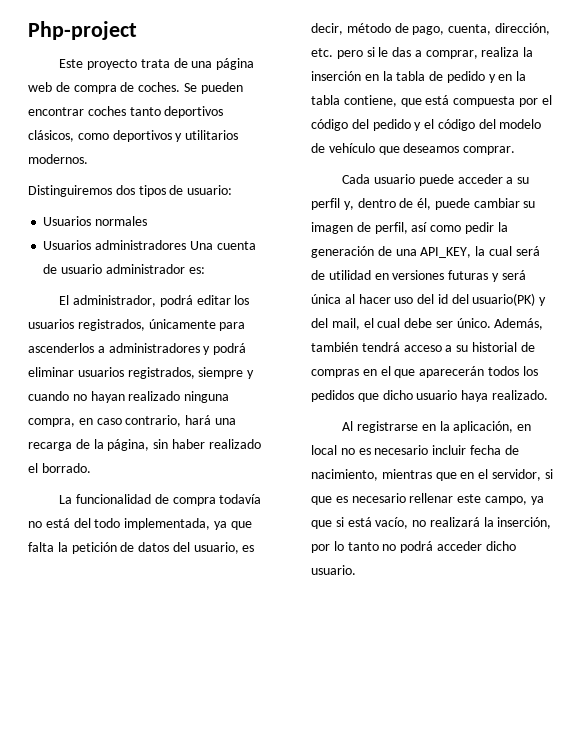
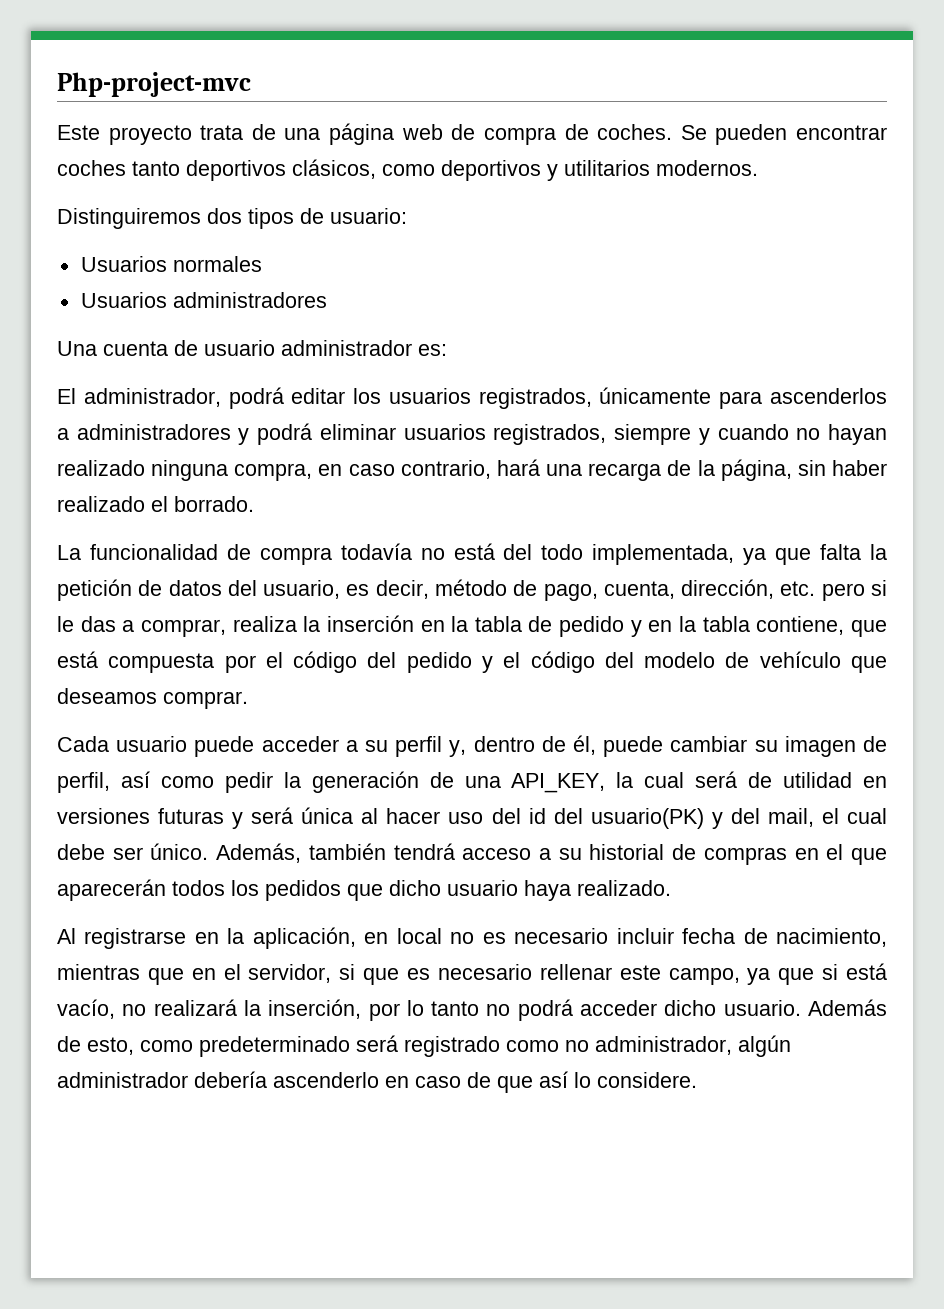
[28,21,137,40] Php-project -> [57,72,251,97] Php-project-mvc
(187, 245) none -> (327, 300) //
(356, 570) none -> [808,999,887,1016] [57,1035,791,1057] [57,1071,697,1093] Además de esto, como predeterminado será registrado como no administrador, algún administrador debería ascenderlo en caso de que así lo considere.

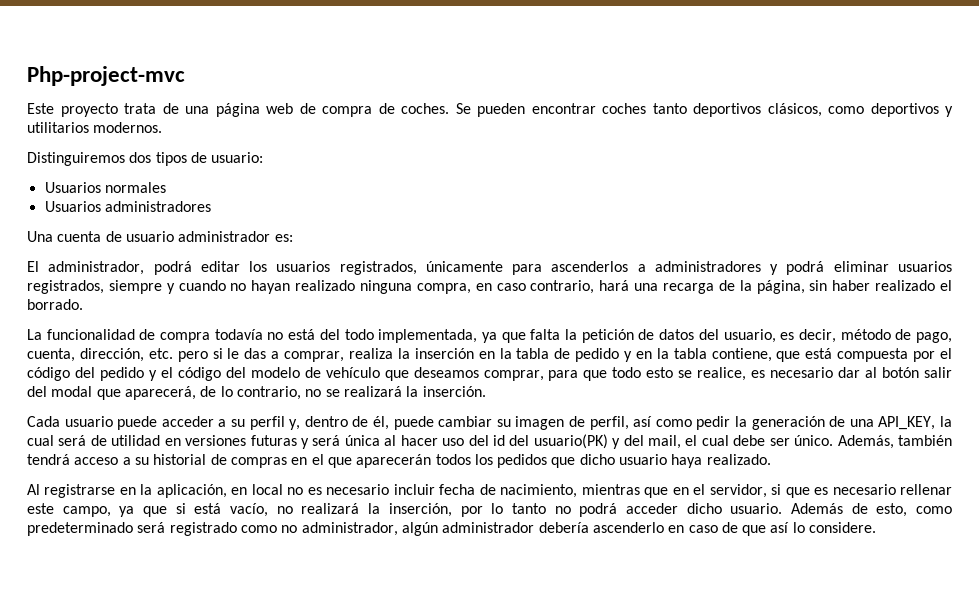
[163,691,248,709] comprar. -> [483,367,953,381] [27,386,486,400] comprar, para que todo esto se realice, es necesario dar al botón salir del modal que aparecerá, de lo contrario, no se realizará la inserción.

